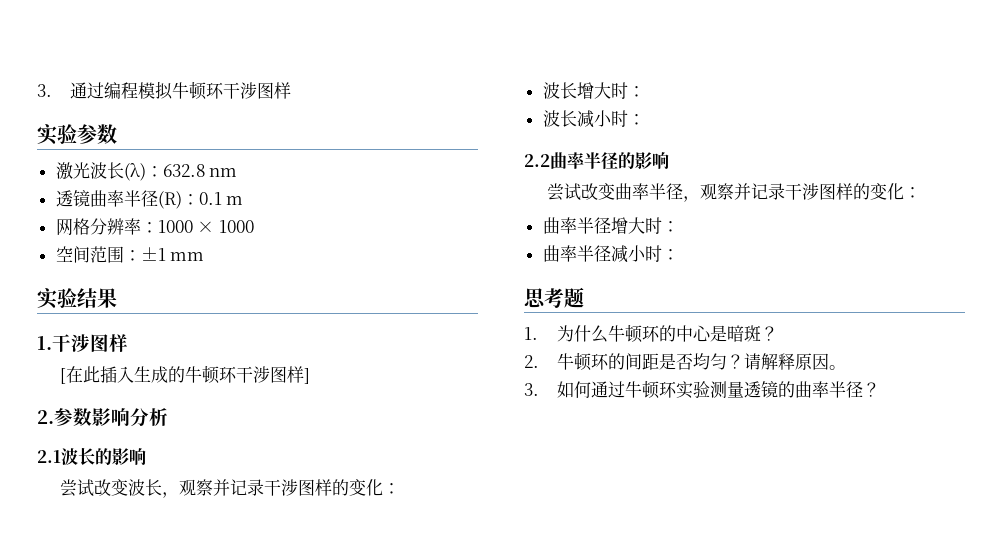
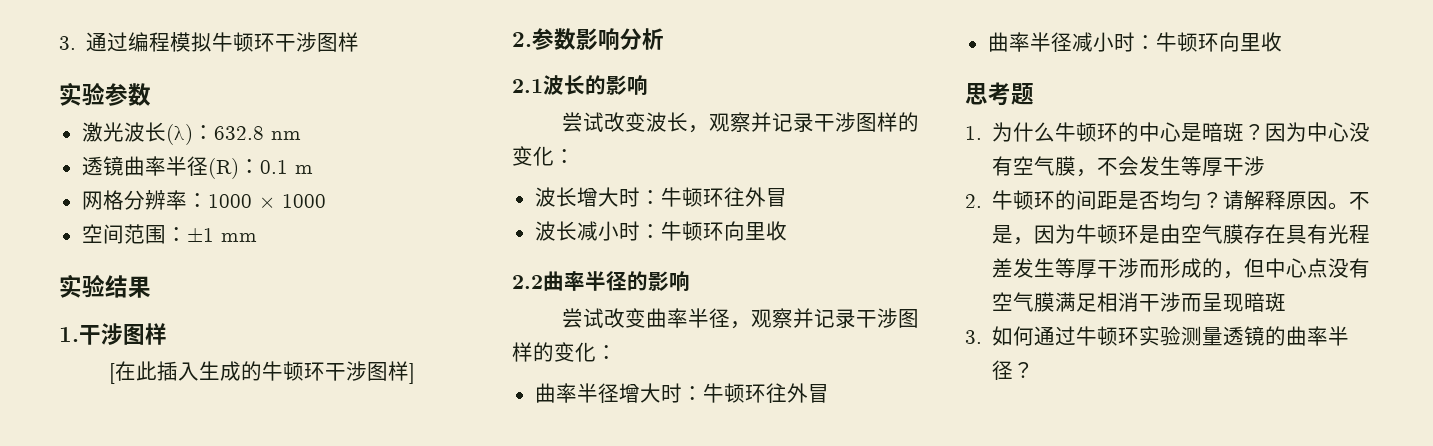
(645, 91) none -> [660,187,787,207] 牛顿环往外冒
(645, 119) none -> [660,221,787,241] 牛顿环向里收
(679, 226) none -> [702,383,829,403] 牛顿环往外冒
(679, 254) none -> [1155,32,1282,52] 牛顿环向里收
(779, 333) none -> [1265,122,1371,142] [992,156,1266,177] 因为中心没有空气膜，不会发生等厚干涉
(847, 367) none -> [1349,192,1371,210] [992,224,1371,245] [992,258,1371,279] [992,292,1287,312] 不是，因为牛顿环是由空气膜存在具有光程差发生等厚干涉而形成的，但中心点没有空气膜满足相消干涉而呈现暗斑

